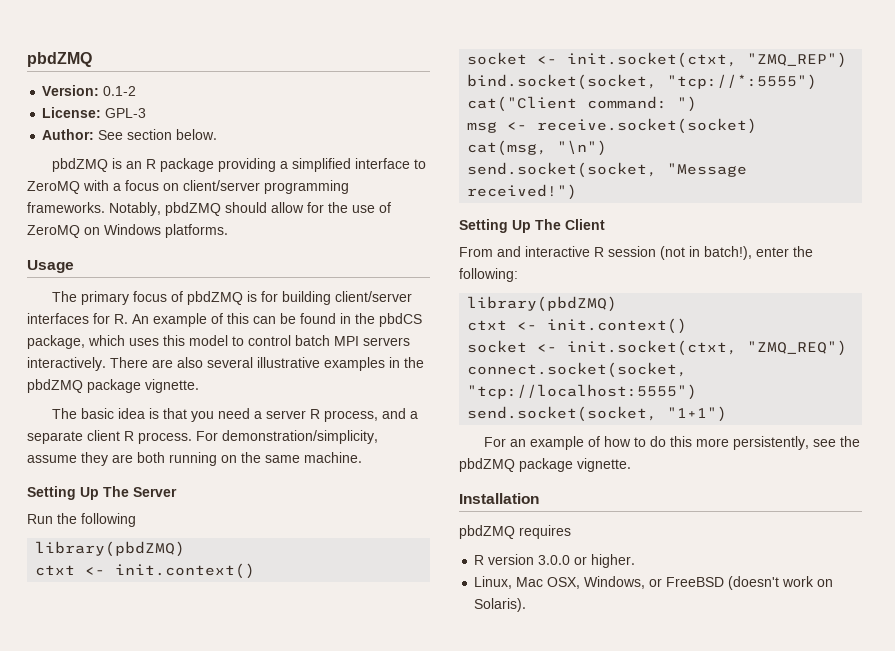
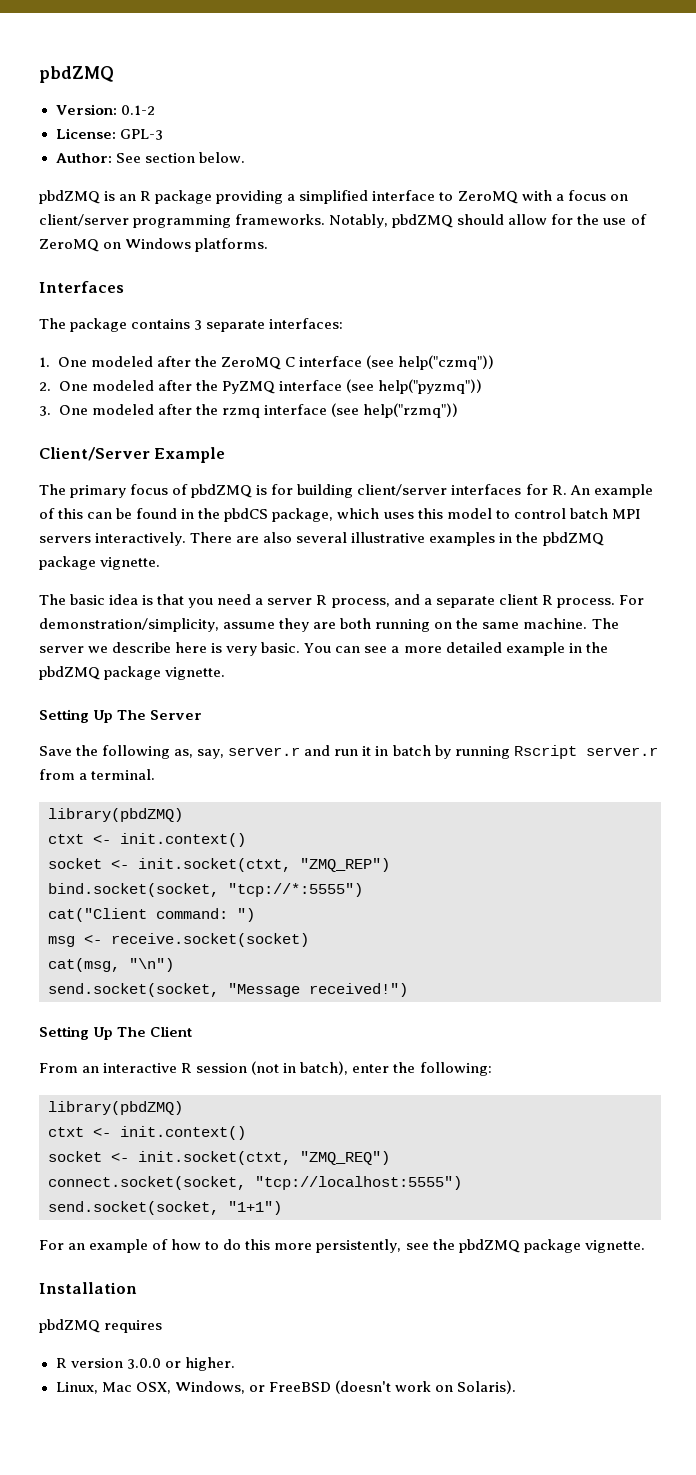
[27,260,74,273] Usage -> [39,281,124,293] [39,318,344,332] [39,355,494,370] [39,379,482,394] [39,403,458,418] [39,447,226,463] Interfaces // The package contains 3 separate interfaces: // 1. One modeled after the ZeroMQ C interface (see help("czmq")) // 2. One modeled after the PyZMQ interface (see help("pyzmq")) // 3. One modeled after the rzmq interface (see help("rzmq")) // Client/Server Example
(362, 457) none -> [591,618,619,629] [39,642,608,656] [39,666,226,680] The server we describe here is very basic. You can see a more detailed example in the pbdZMQ package vignette.
[27,514,53,524] Run -> [39,746,72,756] Save
(136, 520) none -> [174,745,658,759] [39,769,156,780] as, say, server.r and run it in batch by running Rscript server.r from a terminal.
[497,246,521,257] and -> [82,1066,100,1073] an
[704,246,752,260] batch!), -> [300,1061,349,1075] batch),

